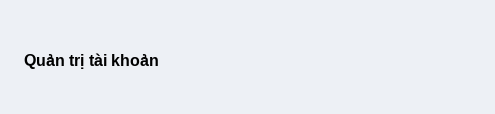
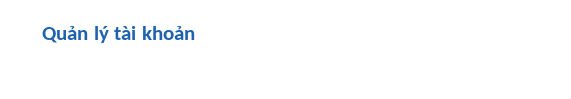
[69,54,85,69] trị -> [93,26,109,43] lý

